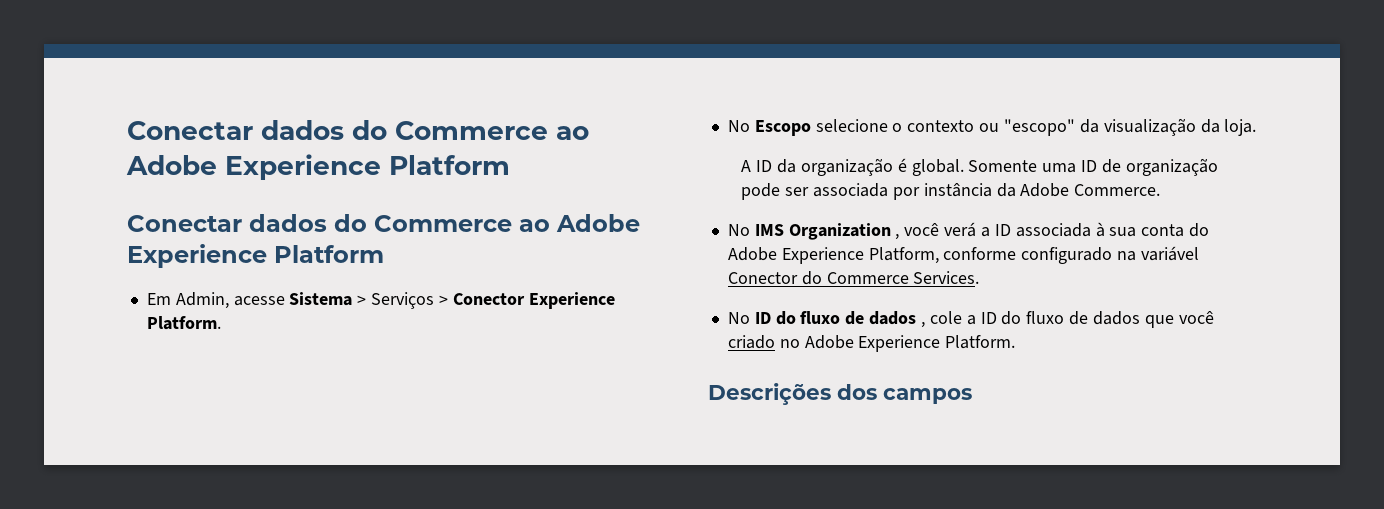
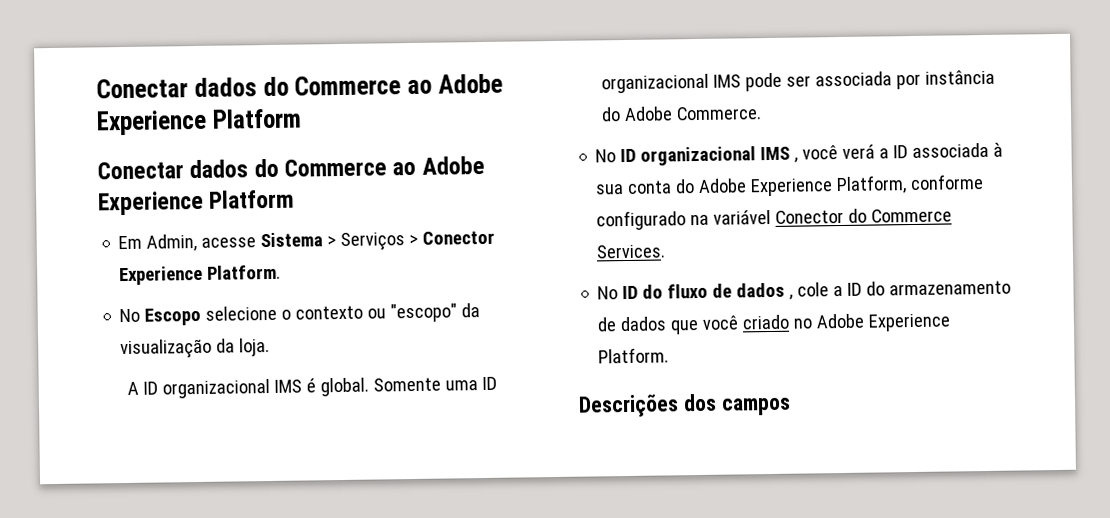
[777,158,893,176] da organização -> [162,378,303,399] organizacional IMS
[1102,158,1218,176] de organização -> [601,73,742,94] organizacional IMS
[996,183,1016,197] da -> [601,107,622,122] do
[754,223,891,240] IMS Organization -> [620,146,791,166] ID organizacional IMS
[1026,311,1065,324] fluxo -> [889,280,1012,296] armazenamento

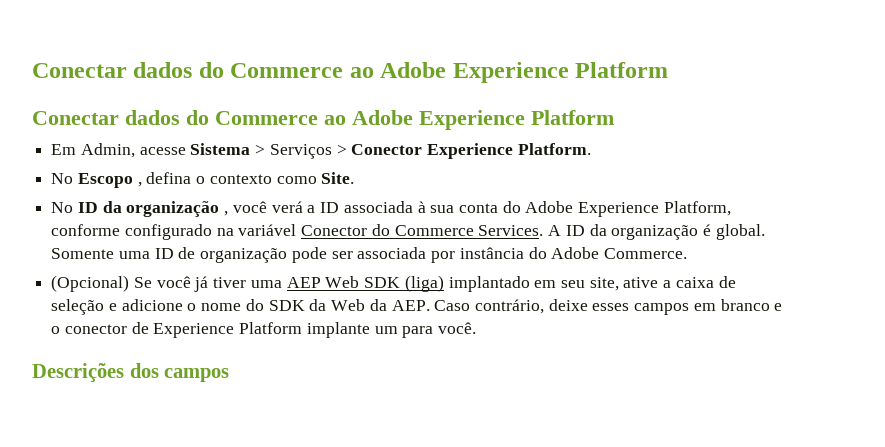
[205,303,481,323] [120,337,271,360] [127,376,498,399] [601,69,996,94] [601,106,763,122] [595,146,791,166] selecione o contexto ou "escopo" da visualização da loja. // A ID organizacional IMS é global. Somente uma ID organizacional IMS pode ser associada por instância do Adobe Commerce. // No ID organizacional IMS -> [137,172,355,187] [51,201,220,217] , defina o contexto como Site. // No ID da organização
[597,280,1012,300] [597,313,952,335] [598,347,670,364] // No ID do fluxo de dados , cole a ID do armazenamento de dados que você criado no Adobe Experience Platform. -> [548,224,765,240] [51,247,687,263] [51,275,736,292] [51,299,783,315] [51,322,477,338] A ID da organização é global. Somente uma ID de organização pode ser associada por instância do Adobe Commerce. // (Opcional) Se você já tiver uma AEP Web SDK (liga) implantado em seu site, ative a caixa de seleção e adicione o nome do SDK da Web da AEP. Caso contrário, deixe esses campos em branco e o conector de Experience Platform implante um para você.

